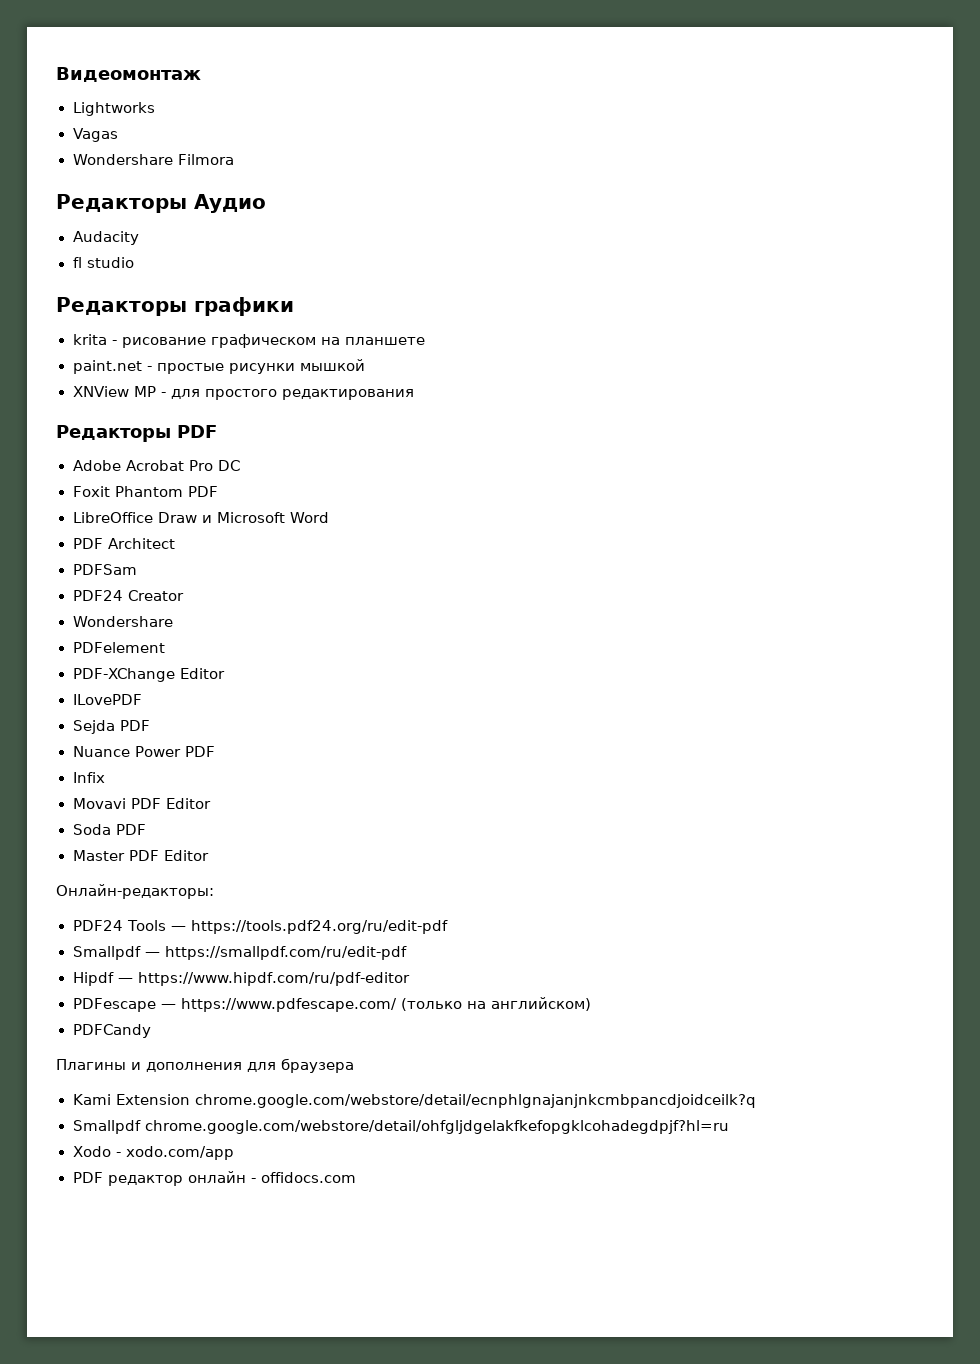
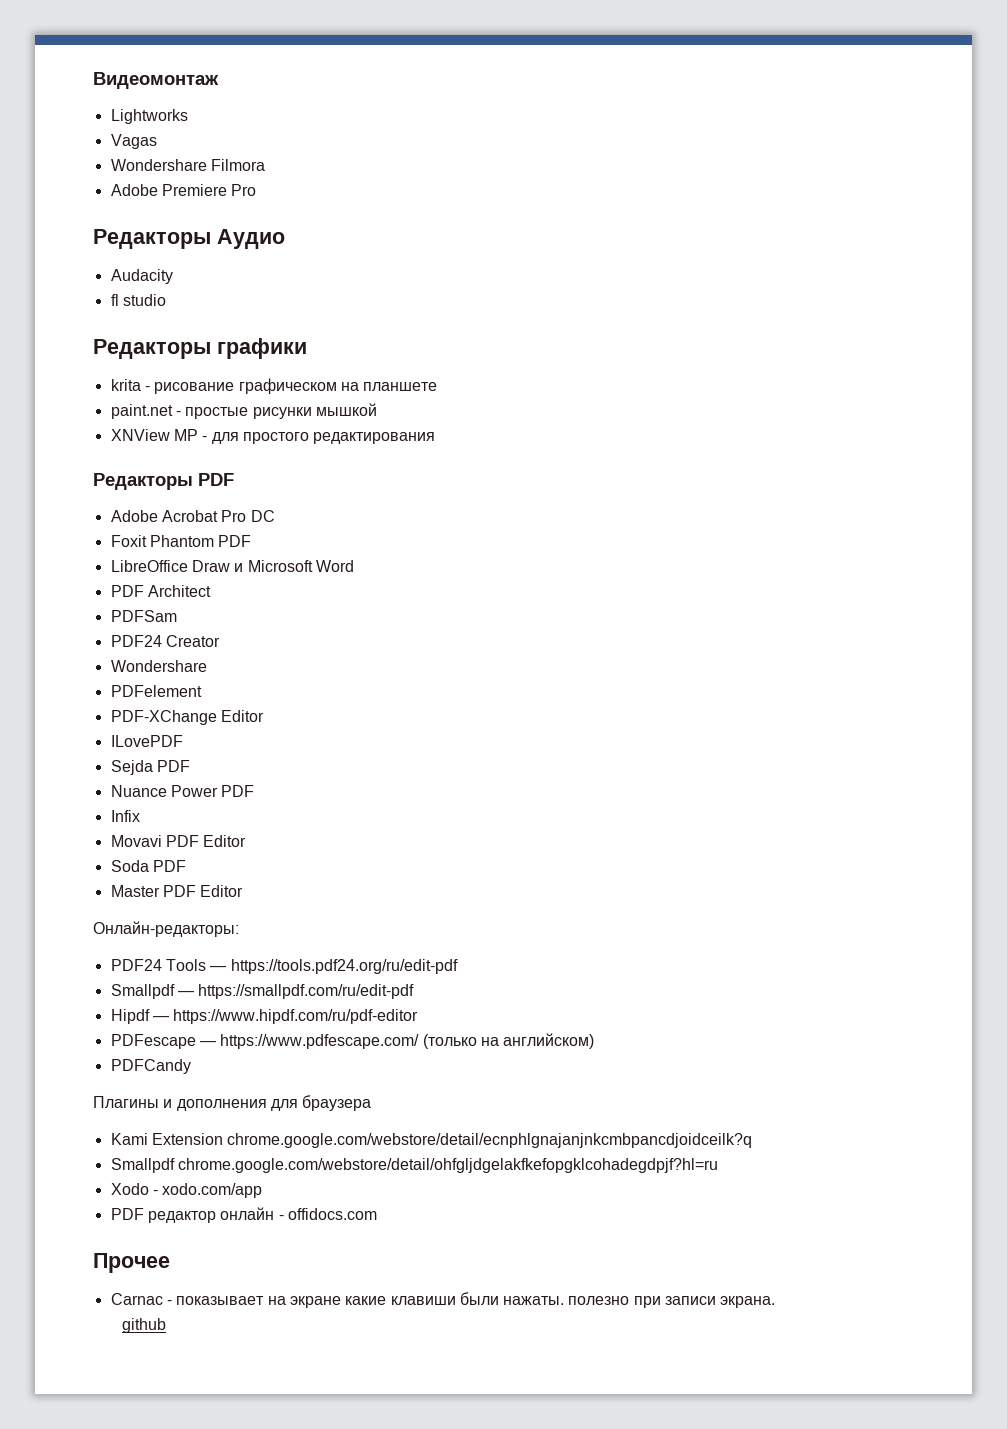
(235, 159) none -> [110,184,257,196] // Adobe Premiere Pro
(356, 1177) none -> [93,1253,170,1273] [110,1292,776,1308] [122,1318,167,1333] // Прочее // Carnac - показывает на экране какие клавиши были нажаты. полезно при записи экрана. // github

